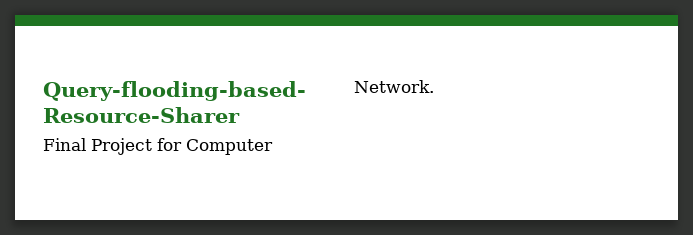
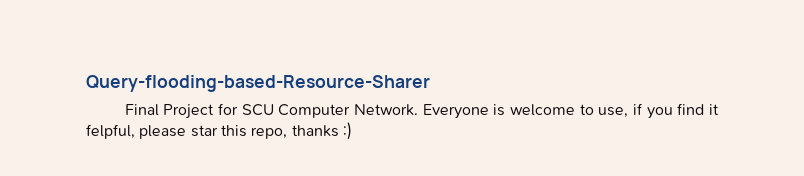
(182, 144) none -> [241,104,274,116] SCU
(434, 86) none -> [422,103,720,119] [86,122,352,140] Everyone is welcome to use, if you find it felpful, please star this repo, thanks :)

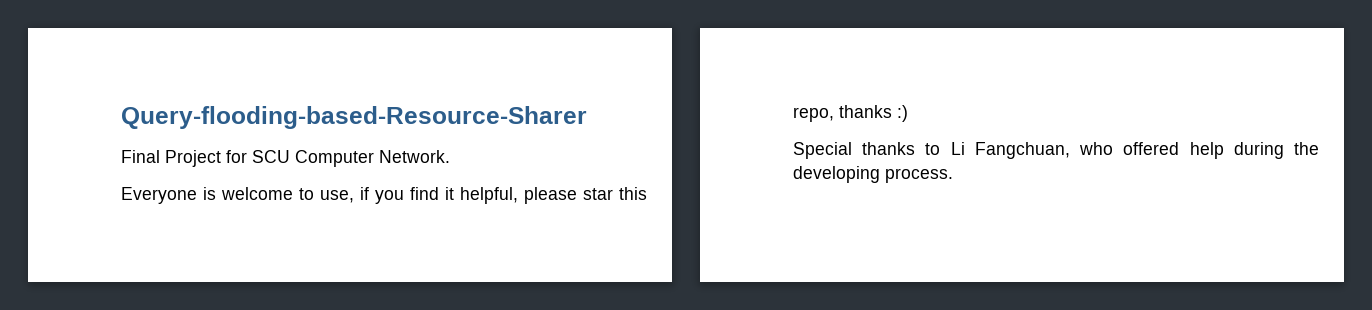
(419, 110) none -> (450, 156) //
[86,124,135,139] felpful, -> [460,187,518,204] helpful,
(352, 131) none -> [793,142,1319,159] [793,166,953,183] // Special thanks to Li Fangchuan, who offered help during the developing process.

